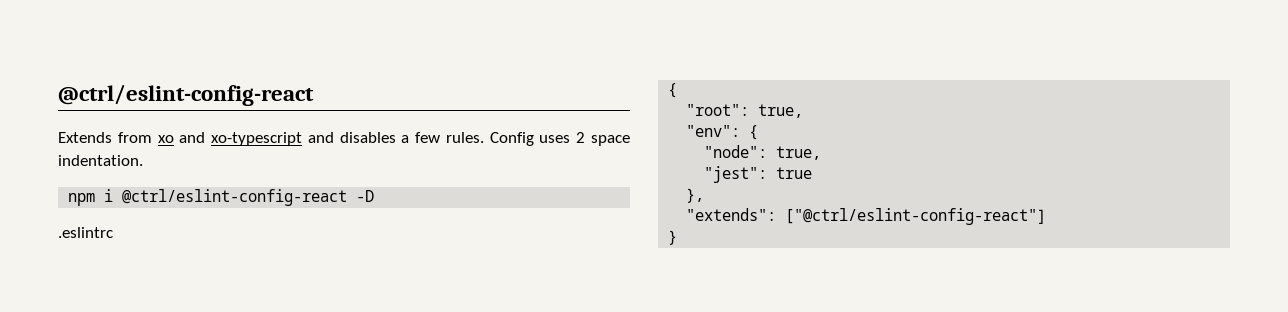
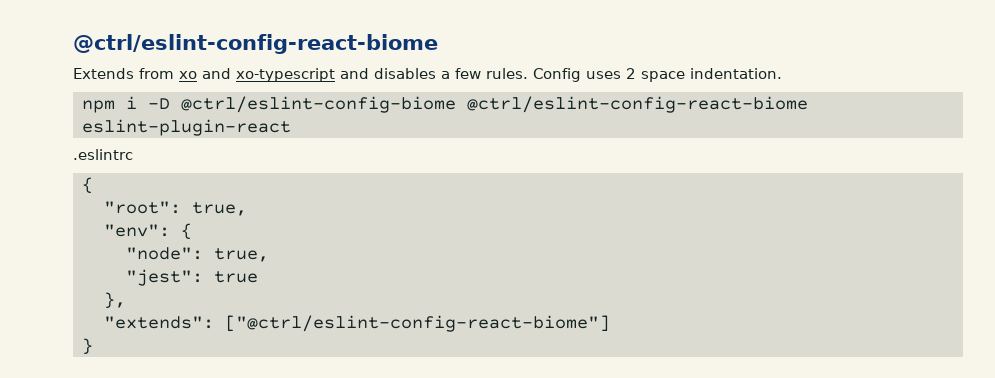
[58,84,314,106] @ctrl/eslint-config-react -> [73,34,438,54] @ctrl/eslint-config-react-biome
[122,189,348,206] @ctrl/eslint-config-react -> (137, 102) none
(375, 196) none -> [181,96,808,113] [82,119,291,136] @ctrl/eslint-config-biome @ctrl/eslint-config-react-biome eslint-plugin-react
[785,208,1047,225] ["@ctrl/eslint-config-react"] -> [225,315,610,332] ["@ctrl/eslint-config-react-biome"]

